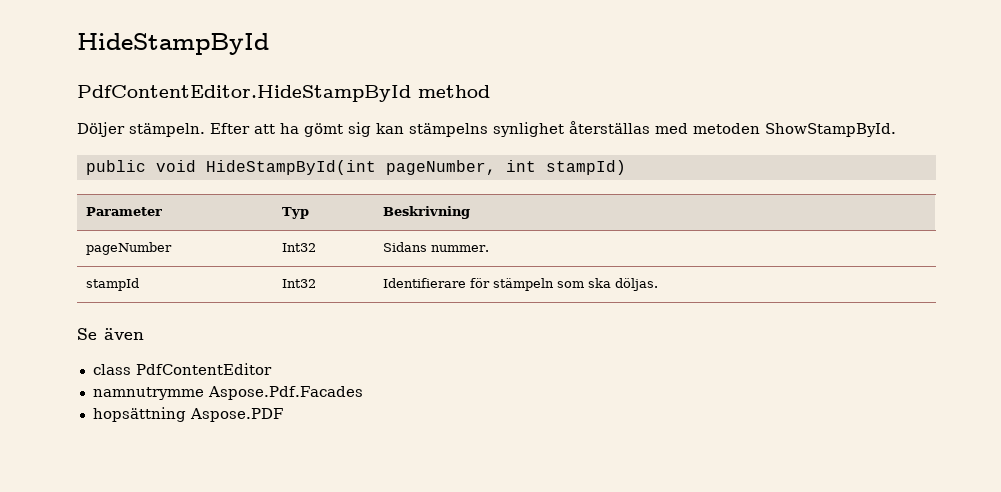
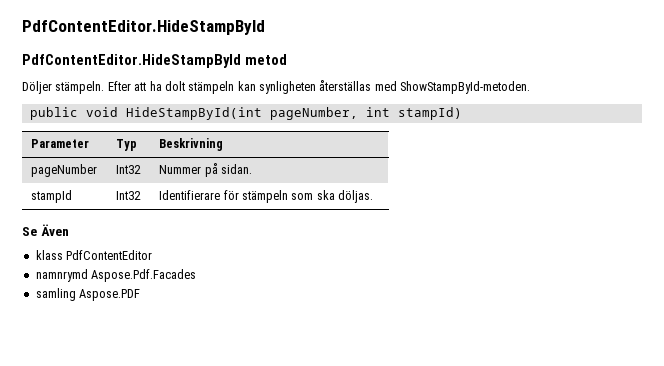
[77,33,269,55] [77,85,490,102] HideStampById // PdfContentEditor.HideStampById method -> [22,20,265,35] [22,54,287,68] PdfContentEditor.HideStampById // PdfContentEditor.HideStampById metod
[304,121,896,137] gömt sig kan stämpelns synlighet återställas med metoden ShowStampById. -> [164,80,531,94] dolt stämpeln kan synligheten återställas med ShowStampById-metoden.
[383,242,490,252] Sidans nummer. -> [159,163,252,177] Nummer på sidan.
[104,328,144,340] [92,364,131,375] även // class -> [40,224,69,236] [35,250,63,260] Även // klass
[92,387,204,400] namnutrymme -> [35,269,88,282] namnrymd
[92,407,186,422] hopsättning -> [35,288,76,301] samling

